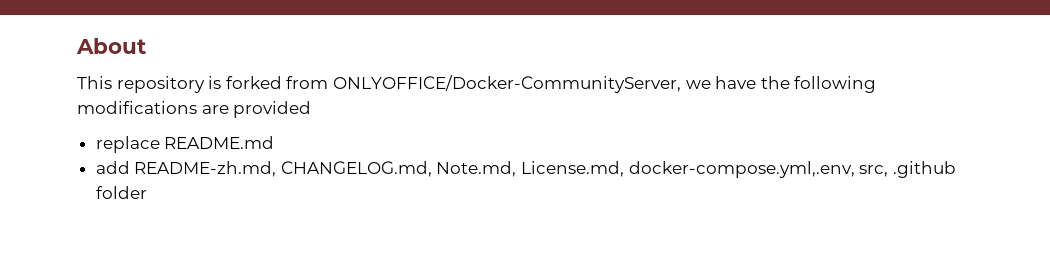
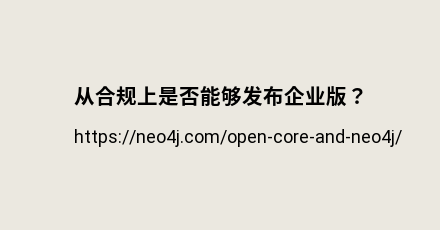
[76,38,146,54] [77,75,877,93] [77,101,312,118] [95,136,275,153] [95,161,956,178] [95,186,147,199] About // This repository is forked from ONLYOFFICE/Docker-CommunityServer, we have the following modifications are provided // replace README.md // add README-zh.md, CHANGELOG.md, Note.md, License.md, docker-compose.yml,.env, src, .github folder -> [74,86,368,107] [74,129,402,147] 从合规上是否能够发布企业版？ // https://neo4j.com/open-core-and-neo4j/

